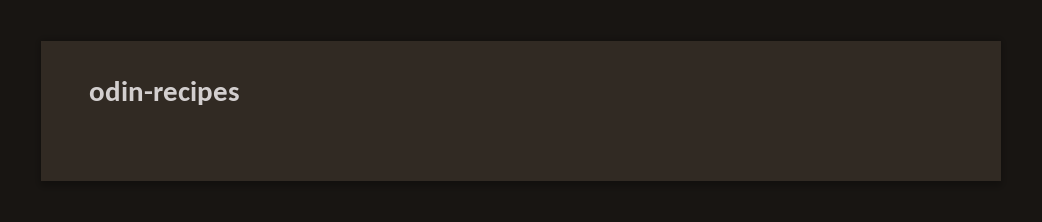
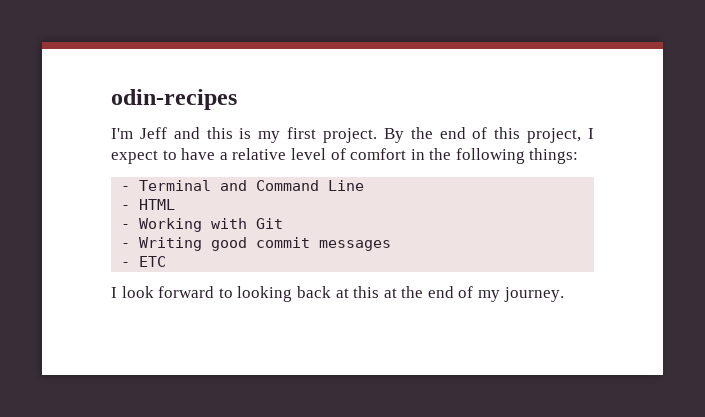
(240, 93) none -> [111,127,594,143] [111,148,579,164] [121,180,365,191] [121,199,176,210] [121,218,284,232] [121,237,392,251] [121,256,167,267] [111,286,564,302] // I'm Jeff and this is my first project. By the end of this project, I expect to have a relative level of comfort in the following things: // - Terminal and Command Line // - HTML // - Working with Git // - Writing good commit messages // - ETC // I look forward to looking back at this at the end of my journey.

